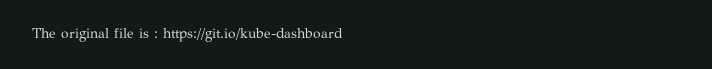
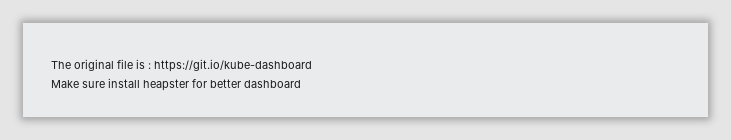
(343, 35) none -> [51,78,301,91] // Make sure install heapster for better dashboard

